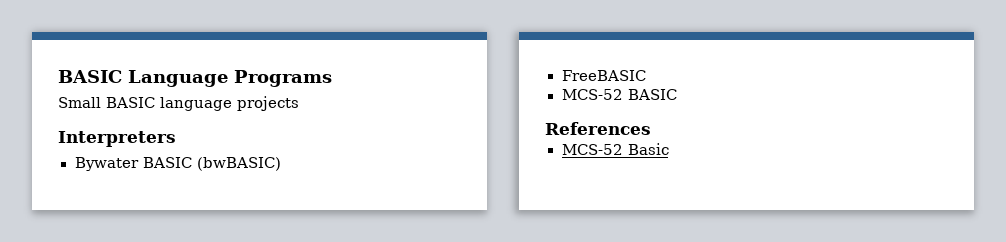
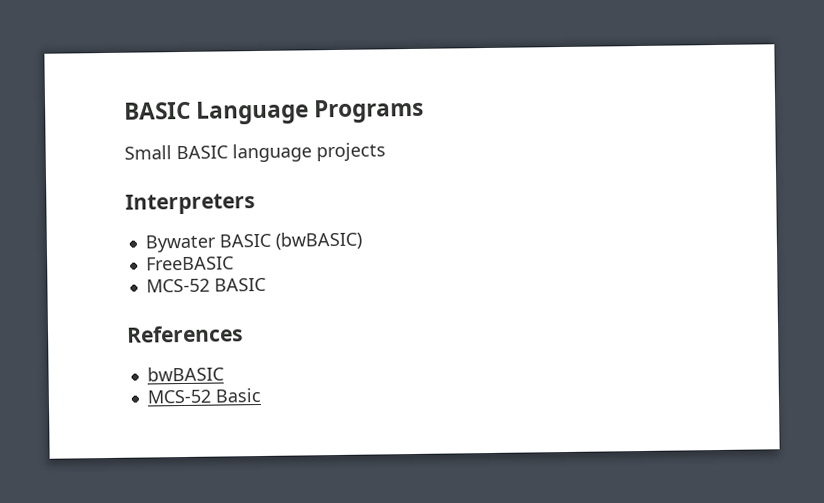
(651, 128) none -> [146,366,224,382] // bwBASIC

